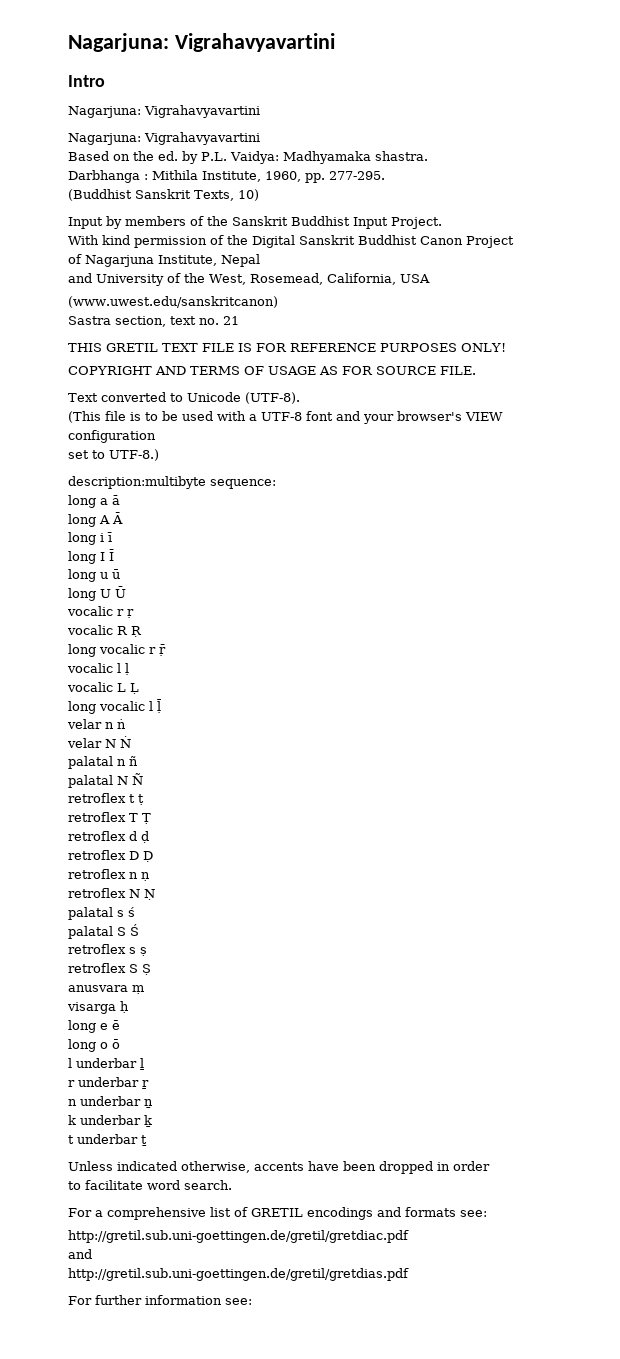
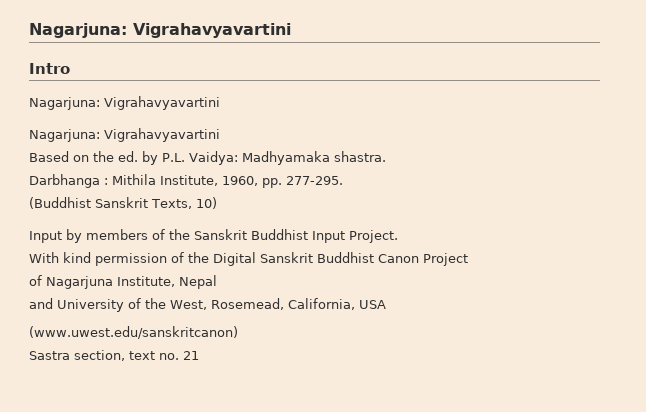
[68,343,506,352] [68,366,476,375] [68,392,300,404] [68,411,503,424] [68,430,156,443] [68,449,159,461] [68,476,276,489] [68,495,120,508] [68,512,123,527] [68,532,112,545] [68,549,114,564] [68,569,120,582] [68,586,126,601] [67,606,134,618] [67,625,142,637] [68,644,166,657] [67,663,129,675] [67,682,139,694] [68,699,161,714] [67,719,126,729] [67,736,131,748] [68,756,138,769] [68,773,143,788] [68,793,144,805] [68,812,151,824] [68,831,149,843] [68,850,153,862] [68,869,150,881] [68,888,155,900] [68,907,135,920] [68,924,139,939] [68,944,147,956] [68,963,151,975] [68,985,144,994] [67,1001,129,1014] [68,1020,120,1033] [68,1039,120,1052] [68,1058,144,1070] [68,1077,149,1089] [68,1096,153,1108] [68,1115,152,1127] [68,1134,147,1146] [68,1161,490,1174] [68,1180,232,1190] [68,1207,487,1220] [68,1230,409,1243] [68,1249,92,1259] [68,1268,409,1281] [68,1295,252,1305] // THIS GRETIL TEXT FILE IS FOR REFERENCE PURPOSES ONLY! // COPYRIGHT AND TERMS OF USAGE AS FOR SOURCE FILE. // Text converted to Unicode (UTF-8). // (This file is to be used with a UTF-8 font and your browser's VIEW configuration // set to UTF-8.) // description:multibyte sequence: // long a ā // long A Ā // long i ī // long I Ī // long u ū // long U Ū // vocalic r ṛ // vocalic R Ṛ // long vocalic r ṝ // vocalic l ḷ // vocalic L Ḷ // long vocalic l ḹ // velar n ṅ // velar N Ṅ // palatal n ñ // palatal N Ñ // retroflex t ṭ // retroflex T Ṭ // retroflex d ḍ // retroflex D Ḍ // retroflex n ṇ // retroflex N Ṇ // palatal s ś // palatal S Ś // retroflex s ṣ // retroflex S Ṣ // anusvara ṃ // visarga ḥ // long e ē // long o ō // l underbar ḻ // r underbar ṟ // n underbar ṉ // k underbar ḵ // t underbar ṯ // Unless indicated otherwise, accents have been dropped in order // to facilitate word search. // For a comprehensive list of GRETIL encodings and formats see: // http://gretil.sub.uni-goettingen.de/gretil/gretdiac.pdf // and // http://gretil.sub.uni-goettingen.de/gretil/gretdias.pdf // For further information see: -> (199, 355) none

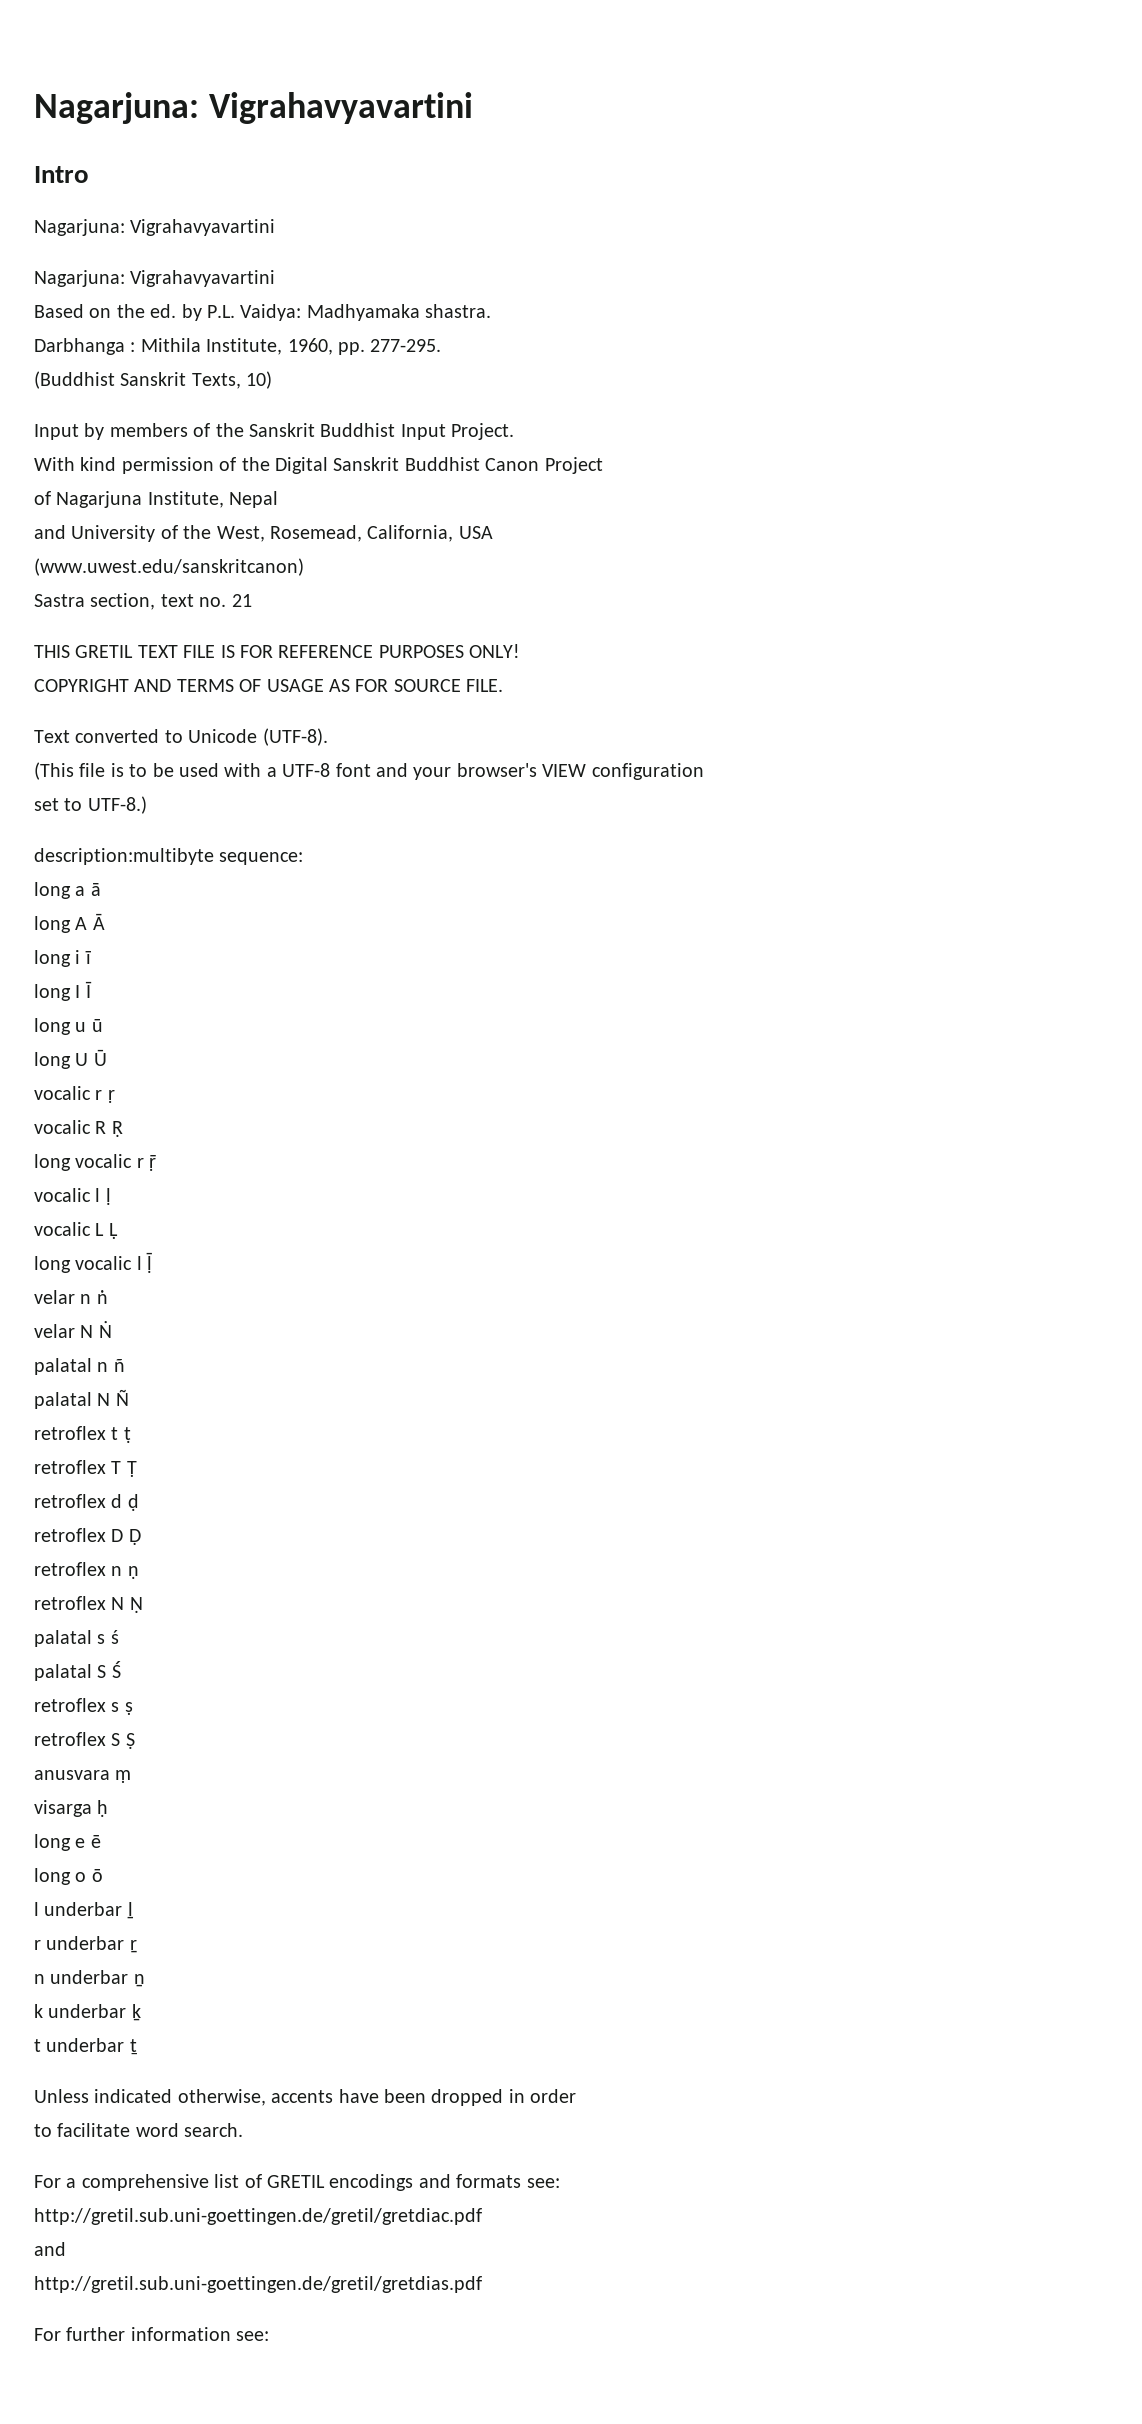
(199, 355) none -> [34,644,521,658] [34,679,504,692] [34,728,328,746] [34,762,704,780] [34,796,147,814] [34,848,304,865] [34,882,101,899] [34,913,105,933] [34,950,91,967] [34,981,92,1001] [34,1018,103,1035] [34,1049,107,1069] [34,1086,115,1103] [34,1120,123,1137] [34,1154,157,1171] [34,1188,111,1205] [34,1222,118,1239] [34,1252,153,1273] [34,1290,108,1304] [34,1321,112,1338] [34,1358,125,1375] [34,1389,129,1409] [34,1426,131,1443] [34,1460,137,1477] [34,1494,139,1511] [34,1528,141,1545] [34,1562,139,1579] [34,1596,143,1613] [34,1630,119,1647] [34,1661,121,1681] [34,1698,133,1715] [34,1732,135,1749] [34,1770,132,1783] [34,1800,109,1817] [34,1834,101,1851] [34,1868,103,1885] [34,1902,134,1919] [34,1936,137,1953] [34,1970,145,1987] [34,2004,141,2021] [34,2038,137,2055] [34,2089,577,2106] [34,2123,244,2137] [34,2174,560,2191] [34,2208,482,2225] [34,2242,66,2256] [34,2276,482,2293] [34,2327,270,2341] // THIS GRETIL TEXT FILE IS FOR REFERENCE PURPOSES ONLY! // COPYRIGHT AND TERMS OF USAGE AS FOR SOURCE FILE. // Text converted to Unicode (UTF-8). // (This file is to be used with a UTF-8 font and your browser's VIEW configuration // set to UTF-8.) // description:multibyte sequence: // long a ā // long A Ā // long i ī // long I Ī // long u ū // long U Ū // vocalic r ṛ // vocalic R Ṛ // long vocalic r ṝ // vocalic l ḷ // vocalic L Ḷ // long vocalic l ḹ // velar n ṅ // velar N Ṅ // palatal n ñ // palatal N Ñ // retroflex t ṭ // retroflex T Ṭ // retroflex d ḍ // retroflex D Ḍ // retroflex n ṇ // retroflex N Ṇ // palatal s ś // palatal S Ś // retroflex s ṣ // retroflex S Ṣ // anusvara ṃ // visarga ḥ // long e ē // long o ō // l underbar ḻ // r underbar ṟ // n underbar ṉ // k underbar ḵ // t underbar ṯ // Unless indicated otherwise, accents have been dropped in order // to facilitate word search. // For a comprehensive list of GRETIL encodings and formats see: // http://gretil.sub.uni-goettingen.de/gretil/gretdiac.pdf // and // http://gretil.sub.uni-goettingen.de/gretil/gretdias.pdf // For further information see:

